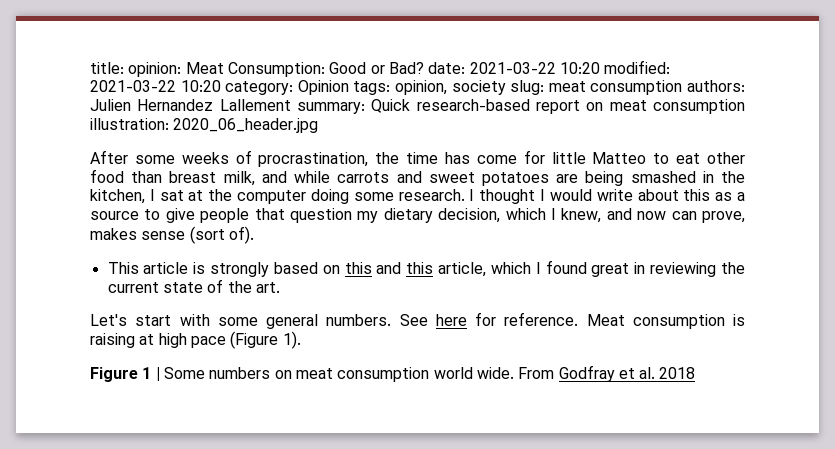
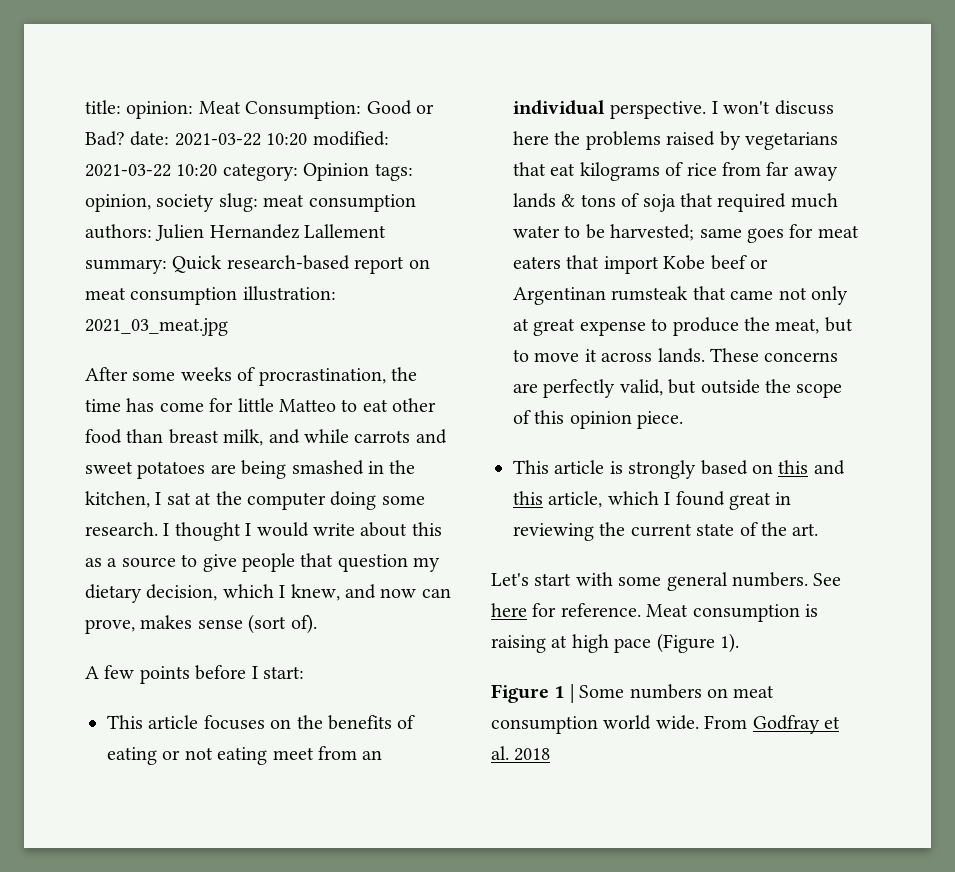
[173,118,319,133] 2020_06_header.jpg -> [85,318,228,336] 2021_03_meat.jpg
(254, 235) none -> [85,665,304,684] [107,715,416,730] [107,746,383,765] [513,100,834,119] [513,131,838,150] [513,162,838,181] [513,193,838,212] [513,224,859,243] [513,255,768,274] [513,286,848,305] [513,317,853,336] [513,348,839,363] [513,379,843,398] [513,410,684,429] // A few points before I start: // This article focuses on the benefits of eating or not eating meet from an individual perspective. I won't discuss here the problems raised by vegetarians that eat kilograms of rice from far away lands & tons of soja that required much water to be harvested; same goes for meat eaters that import Kobe beef or Argentinan rumsteak that came not only at great expense to produce the meat, but to move it across lands. These concerns are perfectly valid, but outside the scope of this opinion piece.

